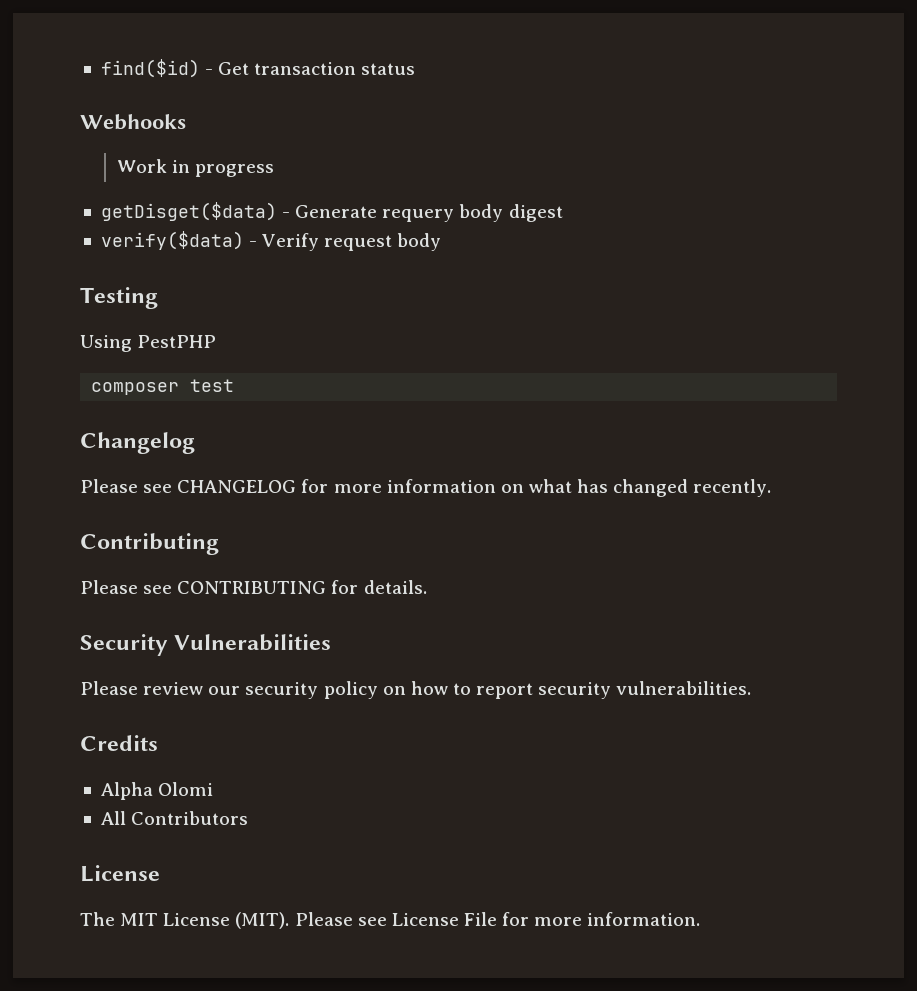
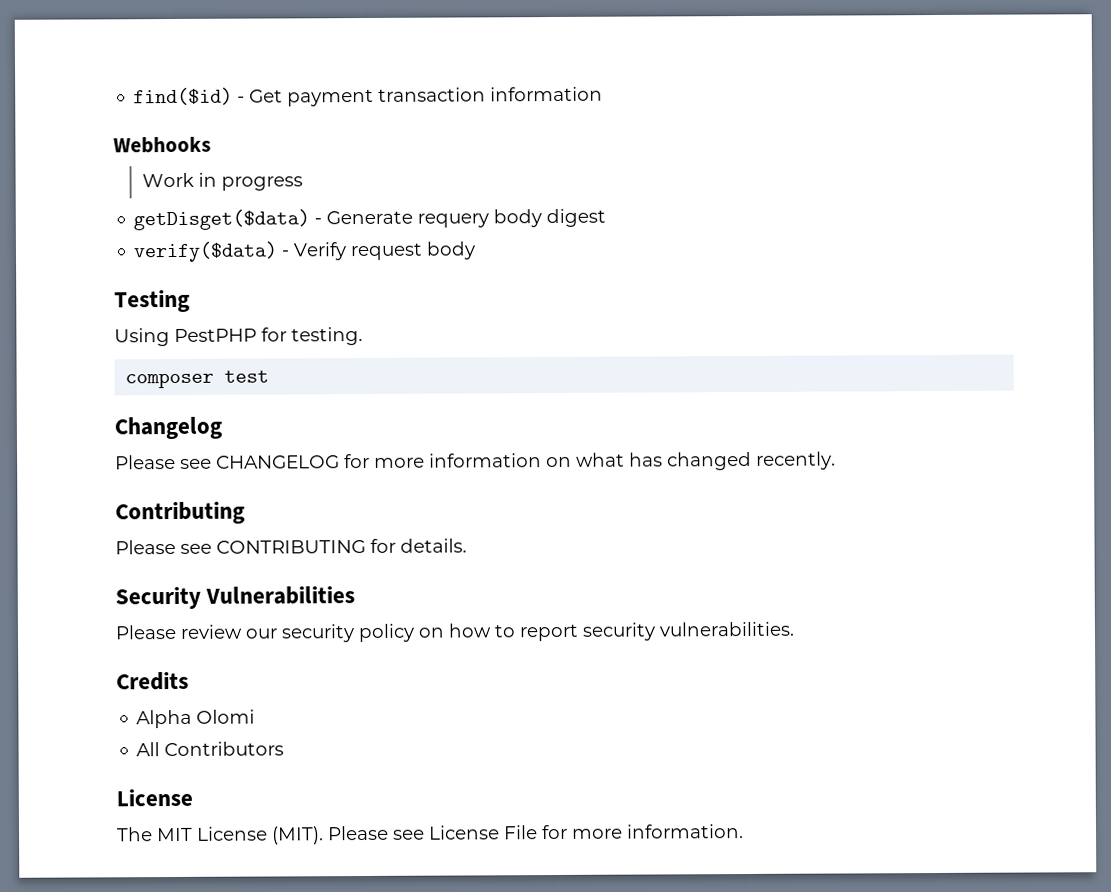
[254,62,416,75] transaction status -> [287,86,604,107] payment transaction information
(217, 341) none -> [261,327,363,346] for testing.

